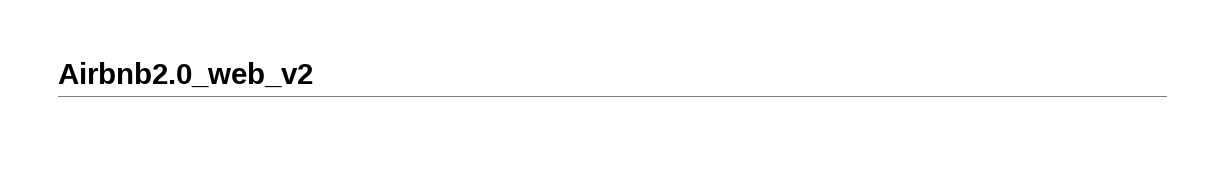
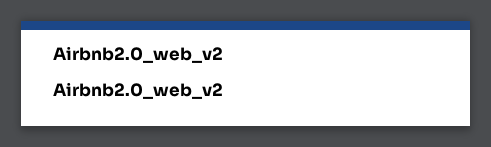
[58,62,313,88] Airbnb2.0_web_v2 -> [53,46,223,63] [53,82,223,99] Airbnb2.0_web_v2 // Airbnb2.0_web_v2

